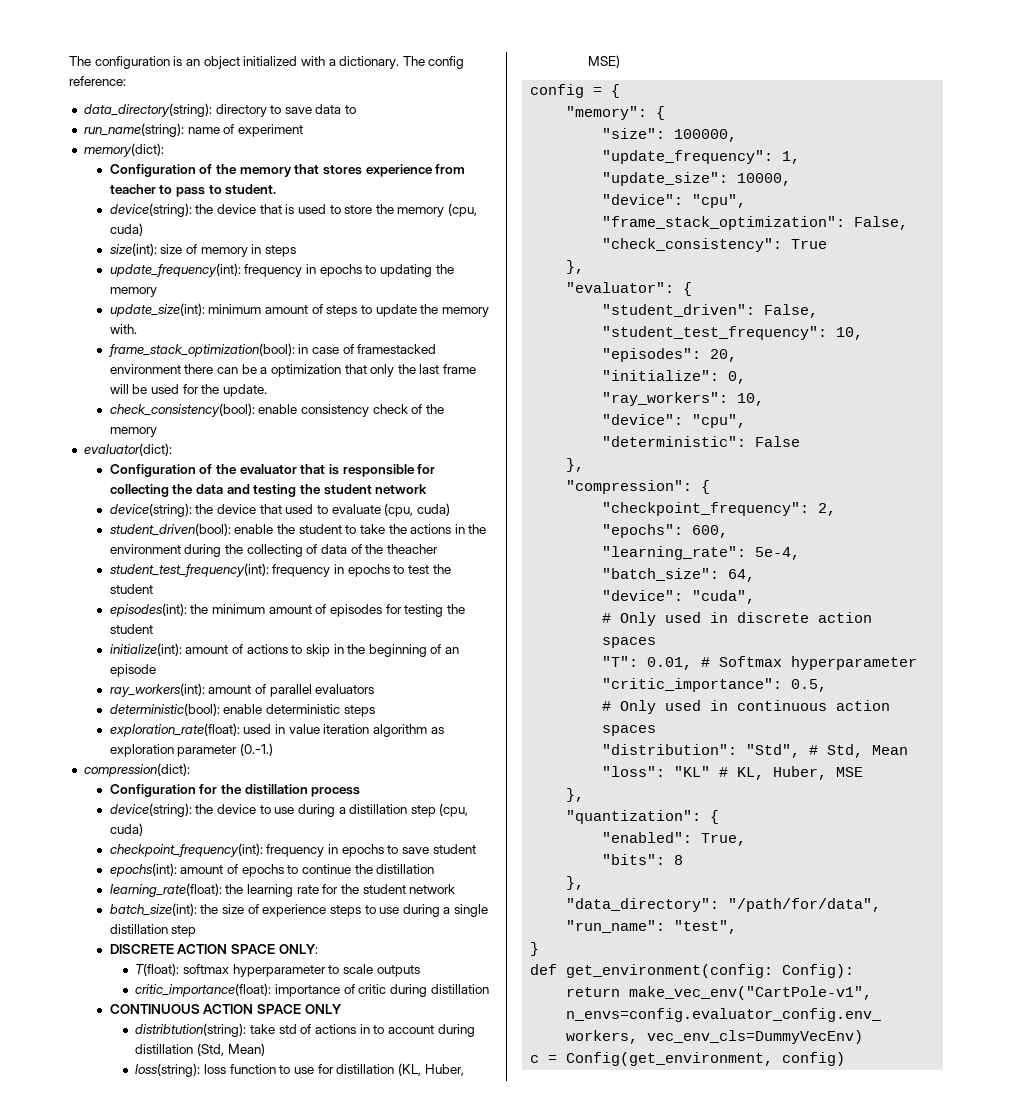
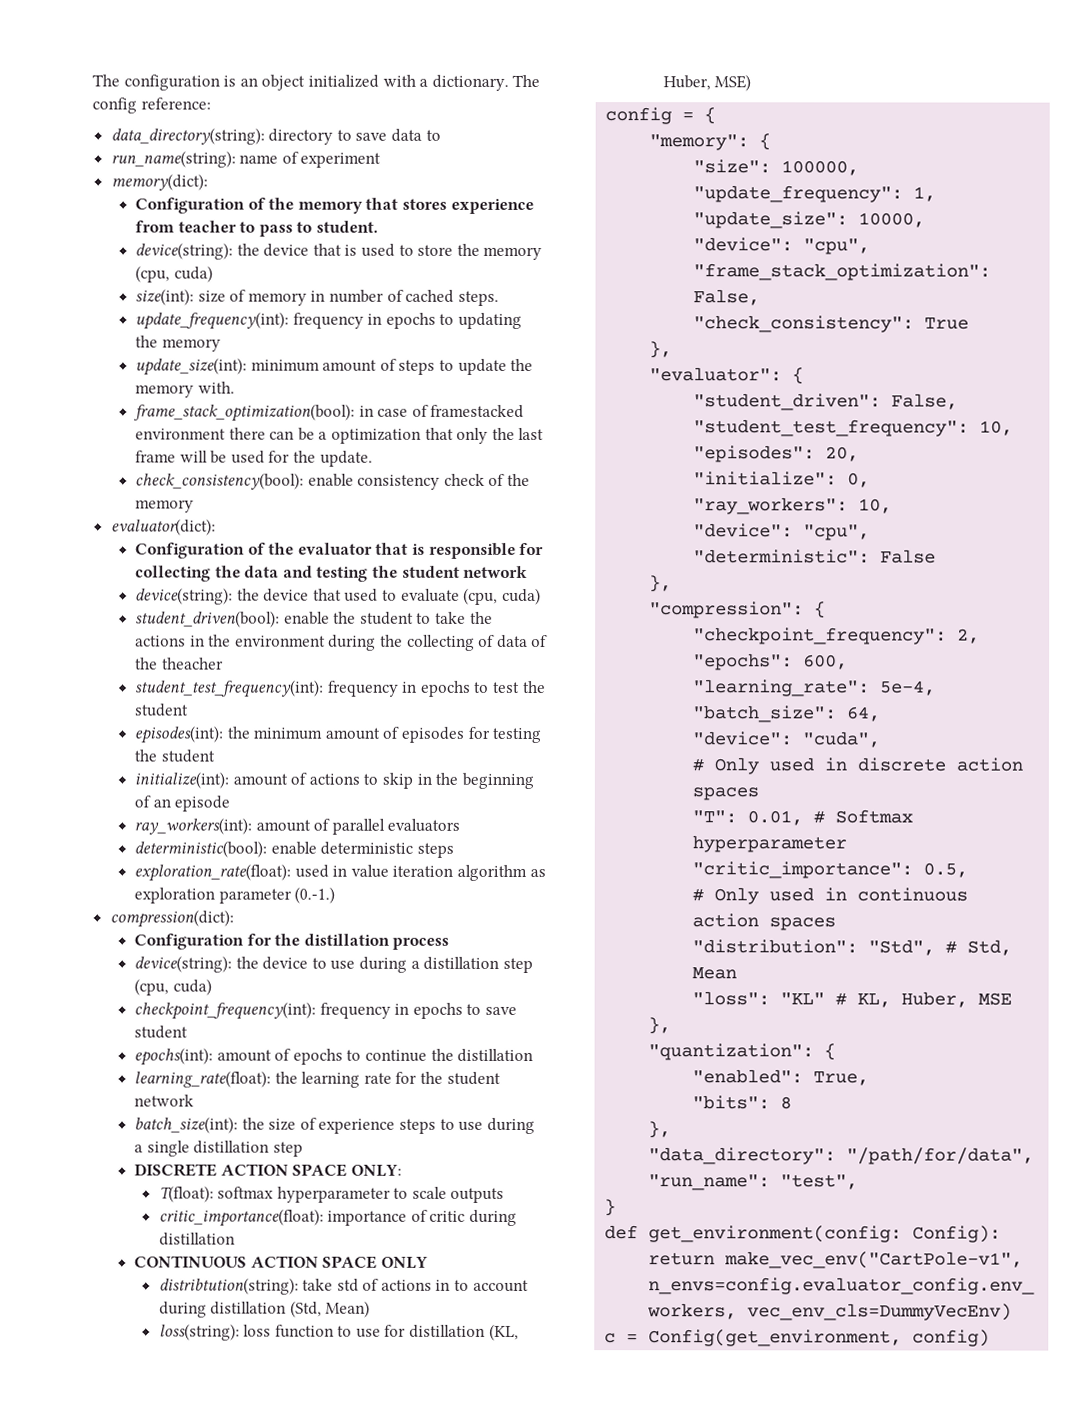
[264,245,296,257] steps -> [329,289,499,306] number of cached steps.

